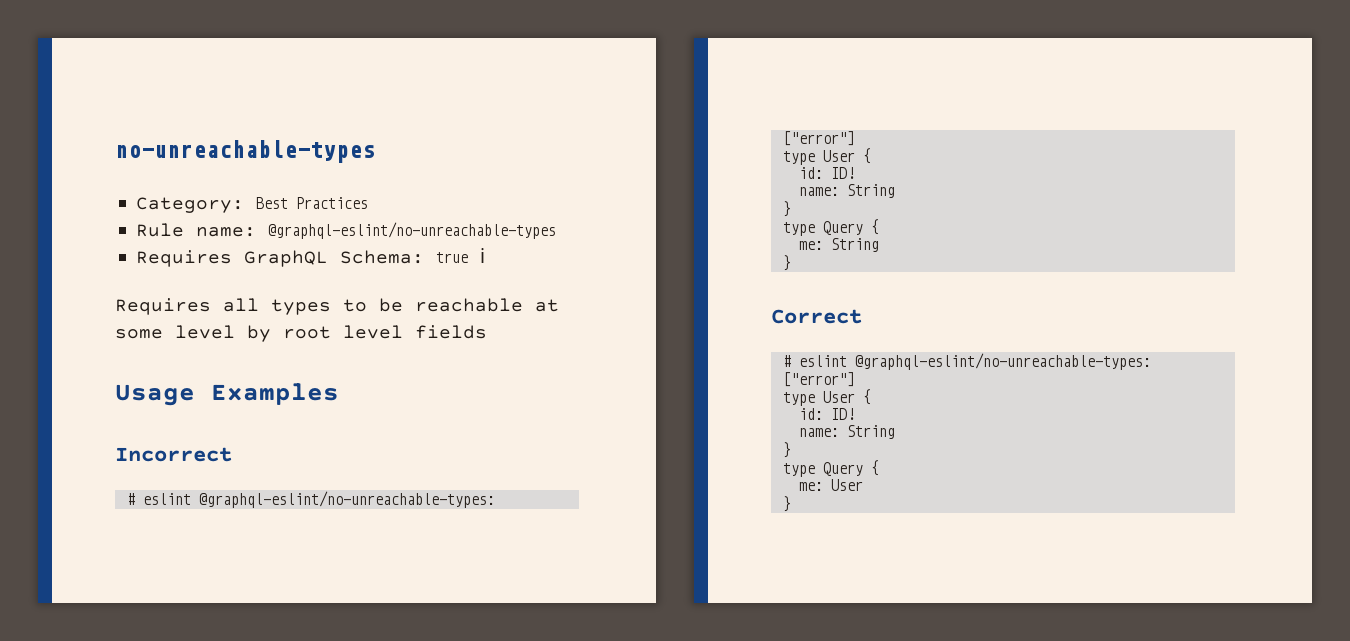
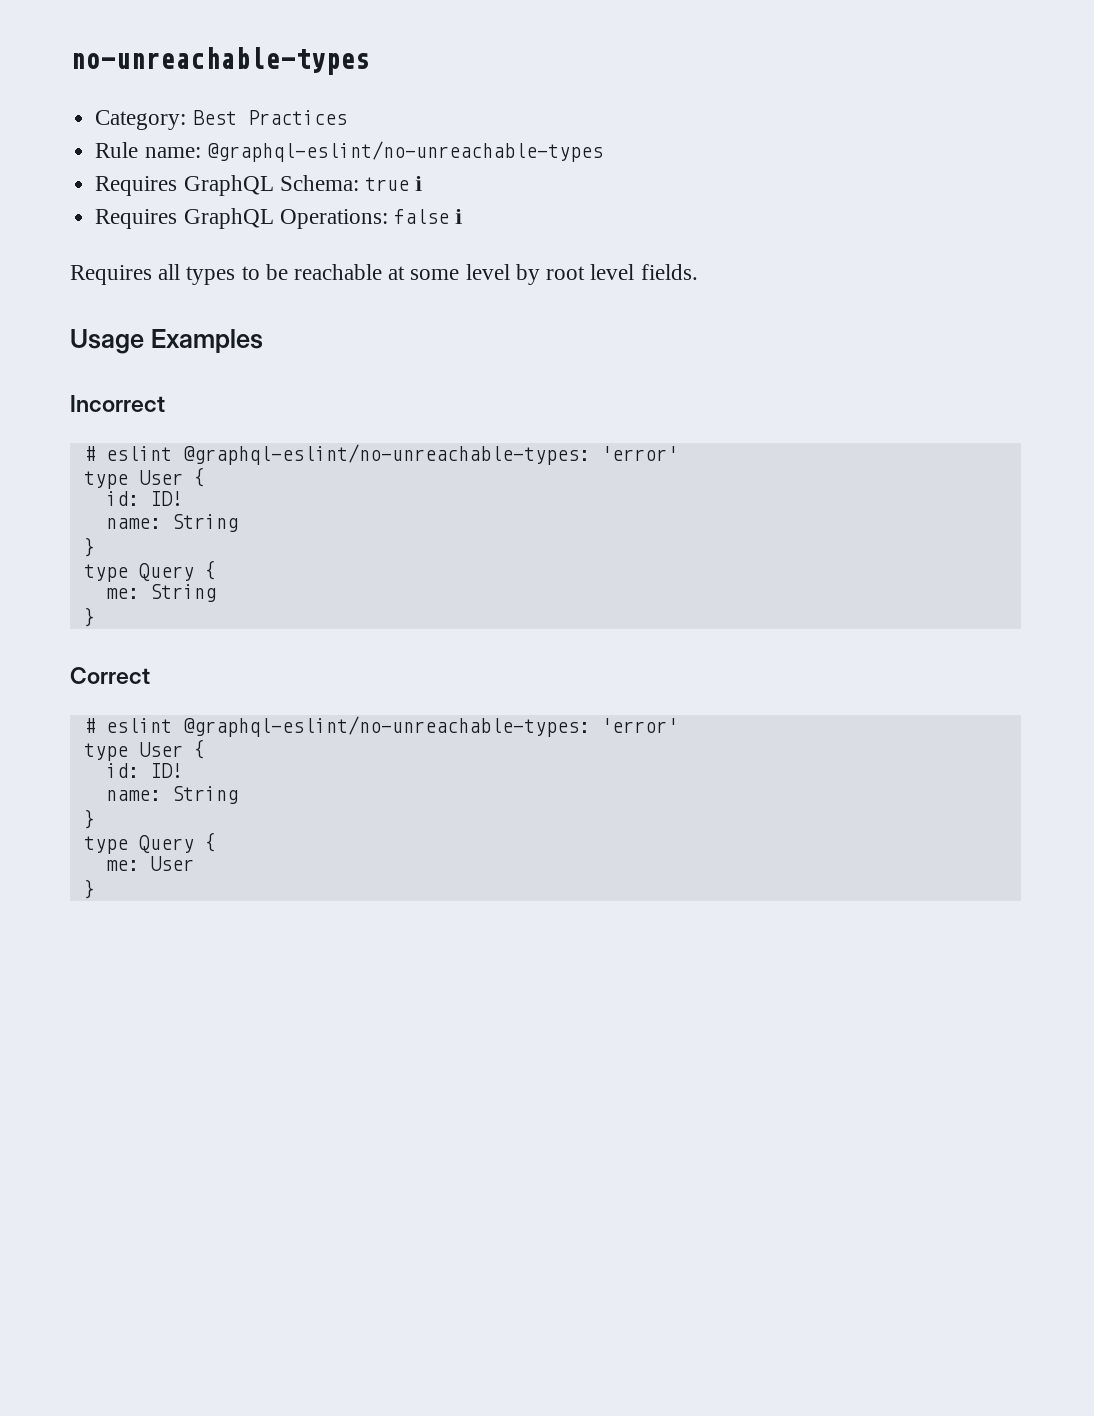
(486, 255) none -> [95,208,464,229] // Requires GraphQL Operations: false ℹ
[415,325,487,339] fields -> [640,264,698,280] fields.
[782,131,855,146] ["error"] -> [600,446,678,461] 'error'
[782,372,855,387] ["error"] -> [600,718,678,733] 'error'

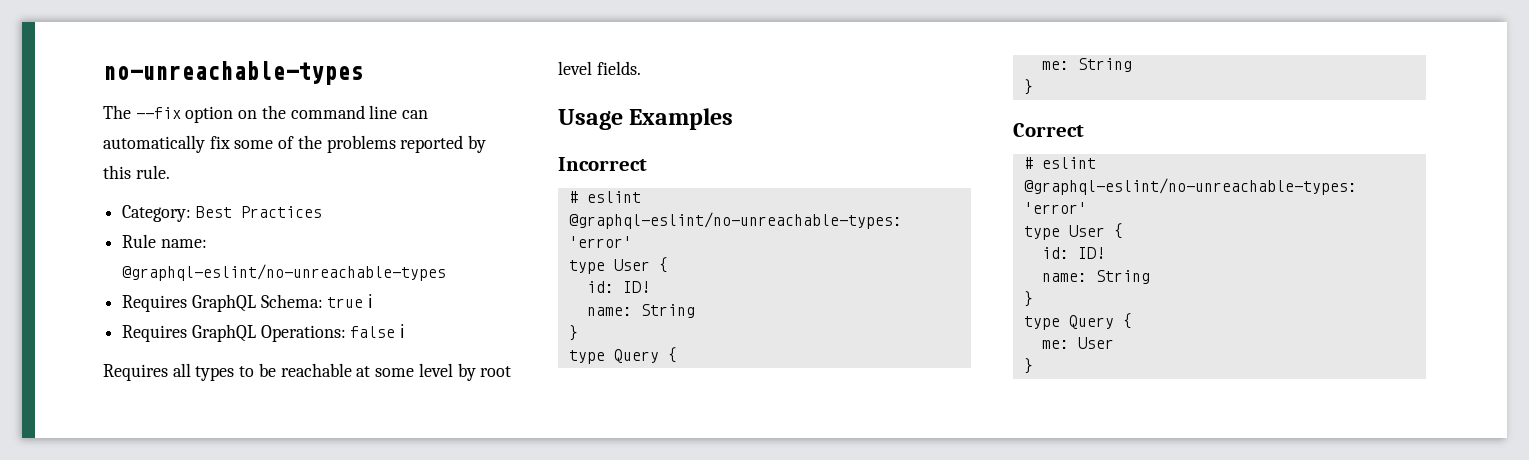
(370, 61) none -> [103,105,429,123] [103,135,487,153] [103,165,170,179] // The --fix option on the command line can automatically fix some of the problems reported by this rule.

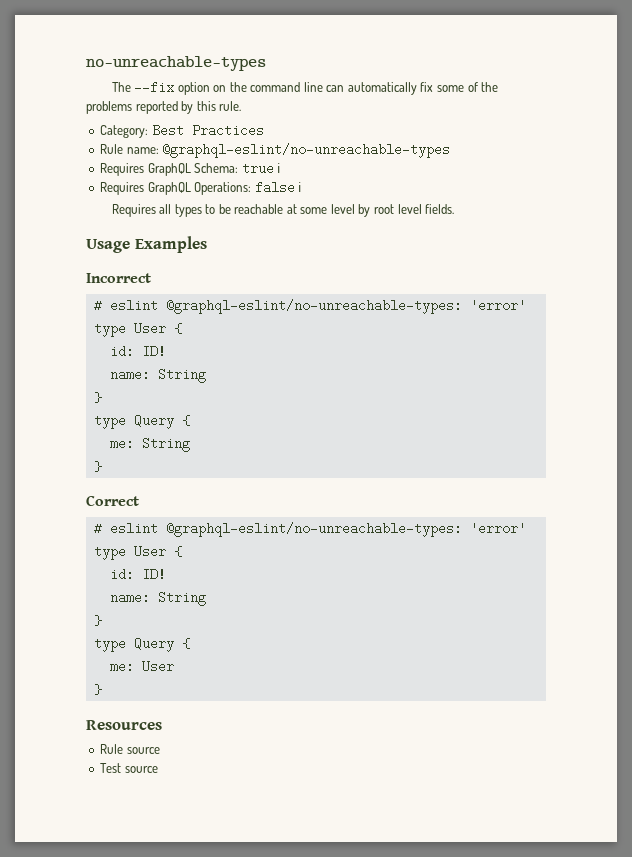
(1033, 366) none -> [86,720,162,730] [100,744,160,754] [100,763,158,773] // Resources // Rule source // Test source

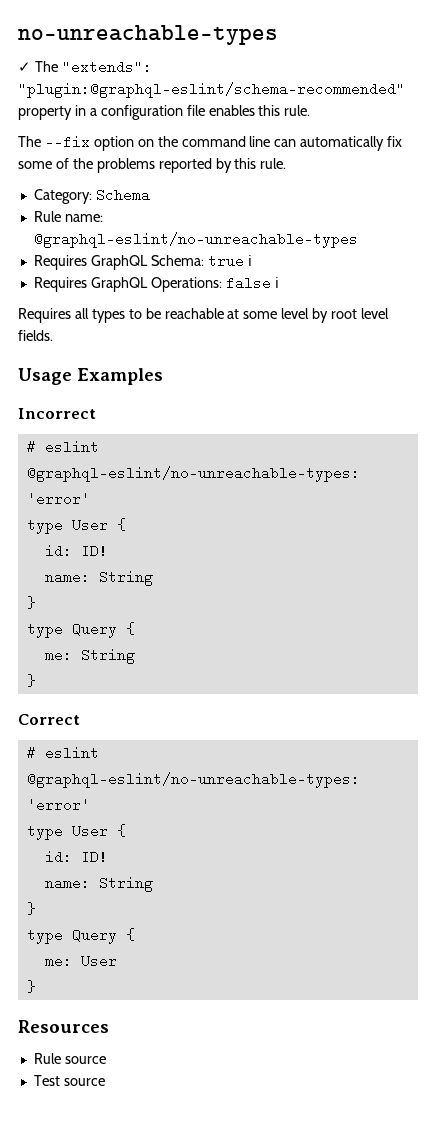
(266, 63) none -> [18,60,152,74] [18,82,405,98] [18,105,311,120] // ✓ The "extends": "plugin:@graphql-eslint/schema-recommended" property in a configuration file enables this rule.
[151,124,264,137] Best Practices -> [95,188,150,202] Schema

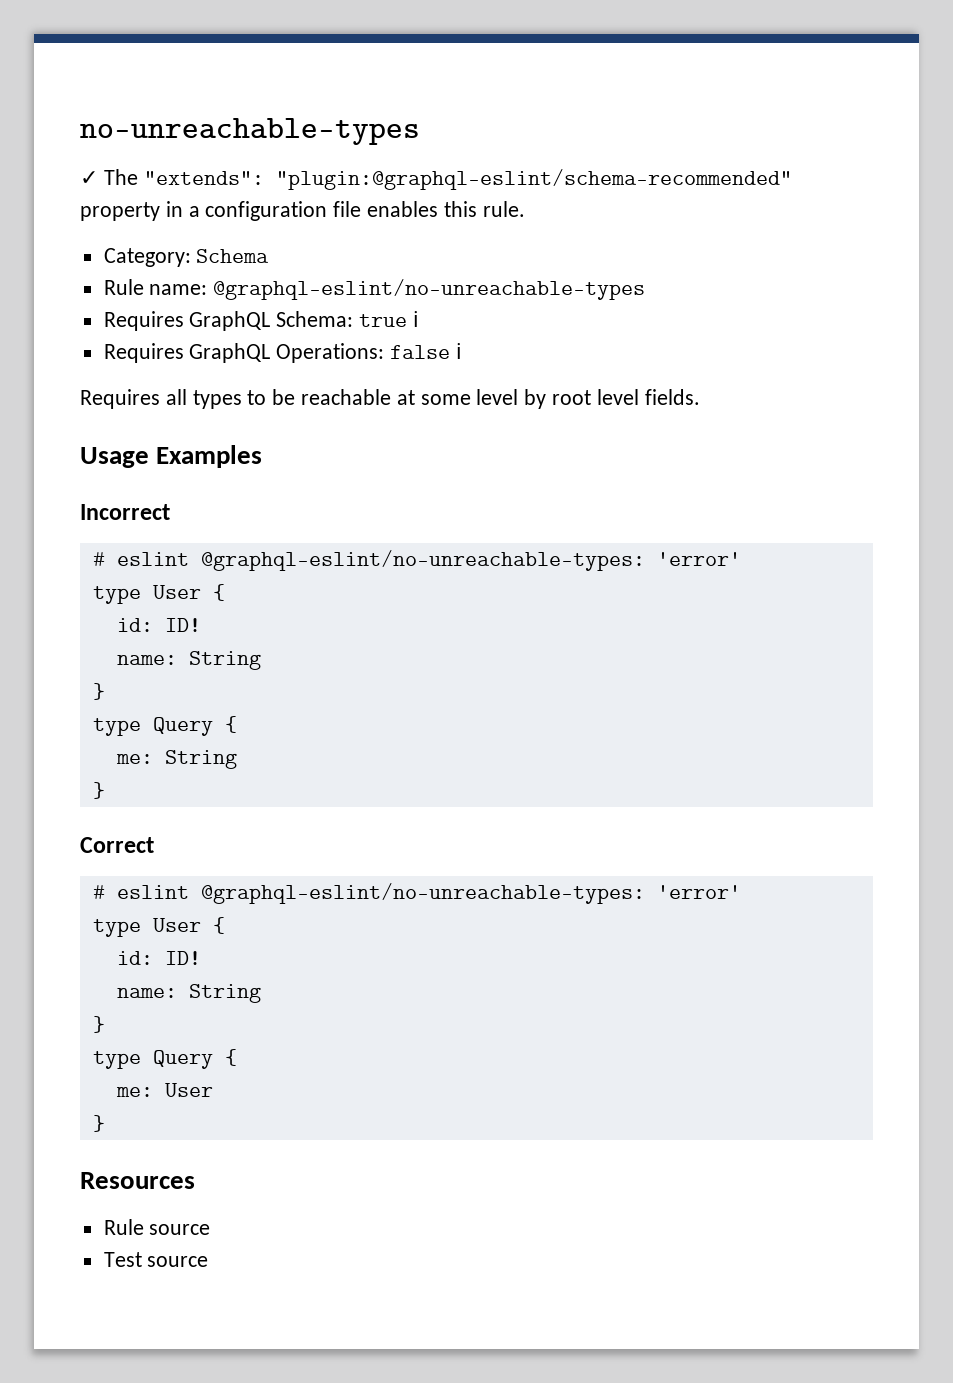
[18,135,403,151] [18,158,287,173] // The --fix option on the command line can automatically fix some of the problems reported by this rule. -> (525, 209) none

